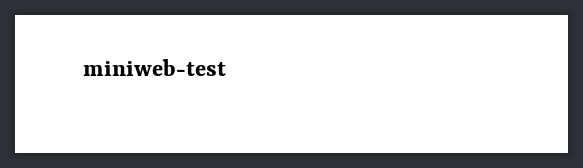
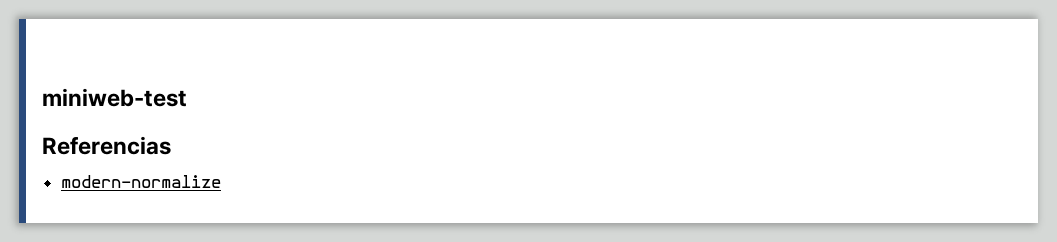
(226, 67) none -> [42,136,171,155] [60,175,221,188] // Referencias // modern-normalize

